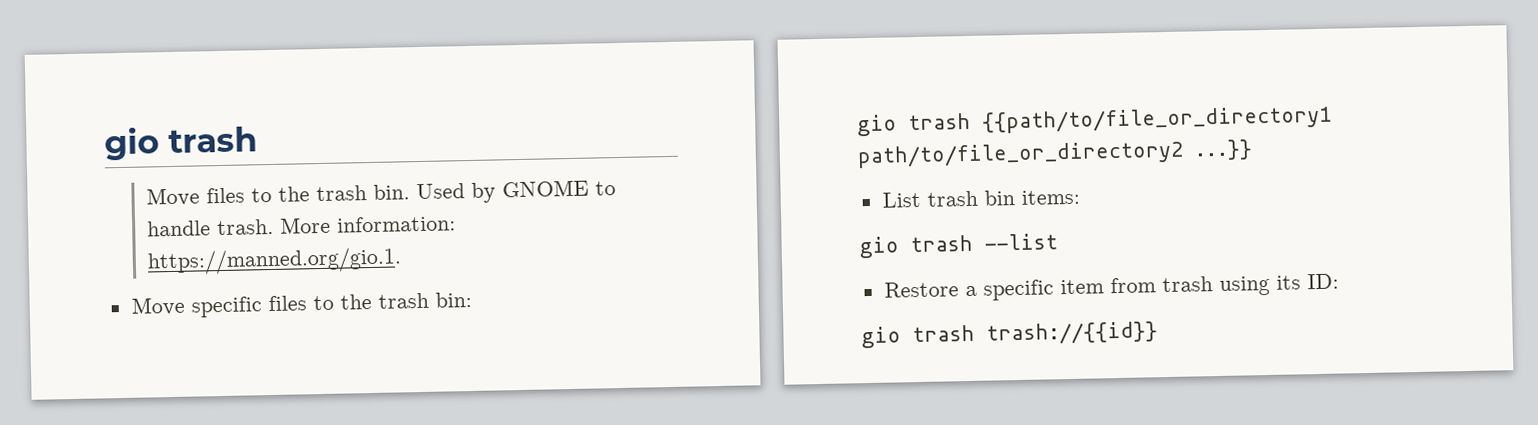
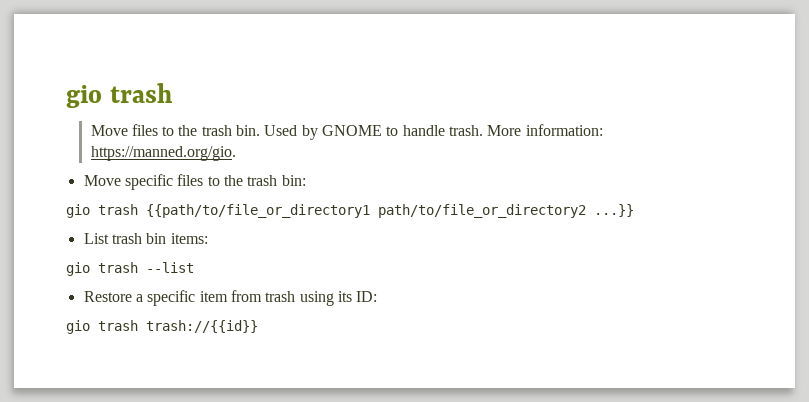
[147,246,403,276] https://manned.org/gio.1. -> [90,146,236,161] https://manned.org/gio.

